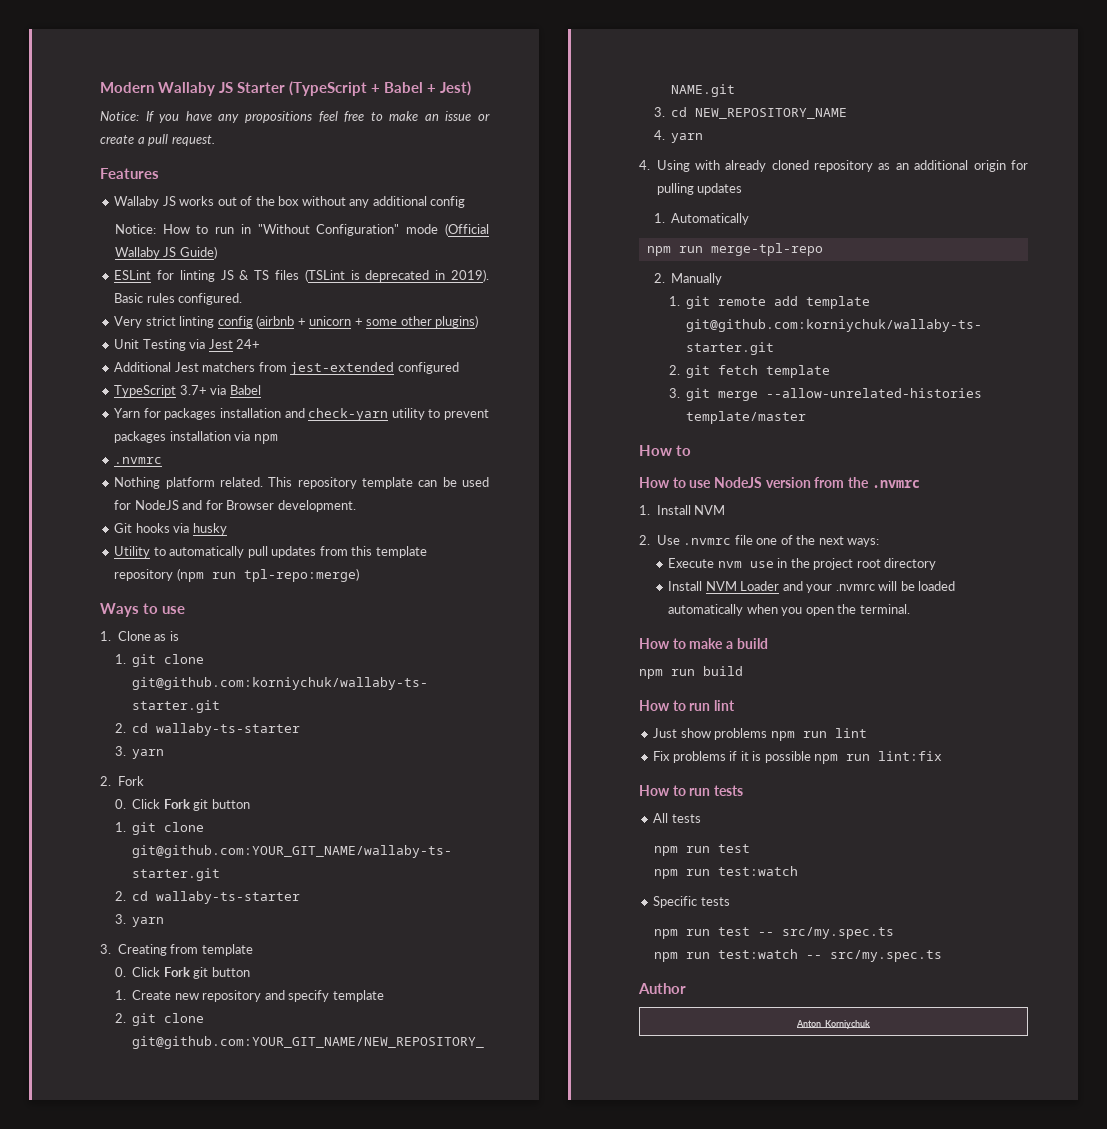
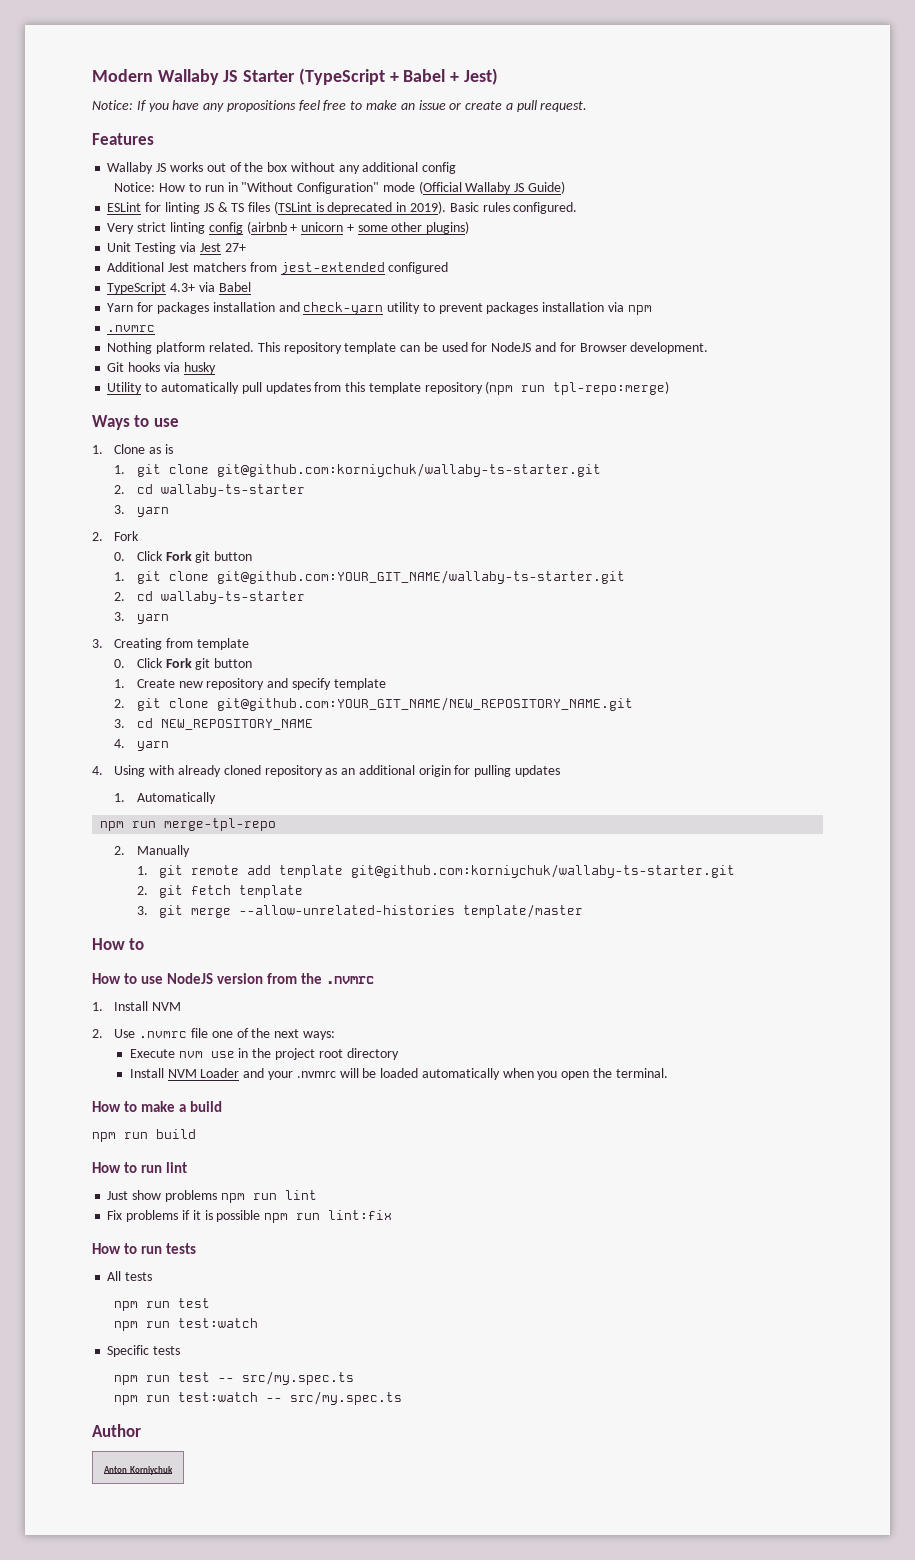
[236,339,261,349] 24+ -> [224,243,246,252] 27+
[179,385,207,395] 3.7+ -> [170,283,196,292] 4.3+

